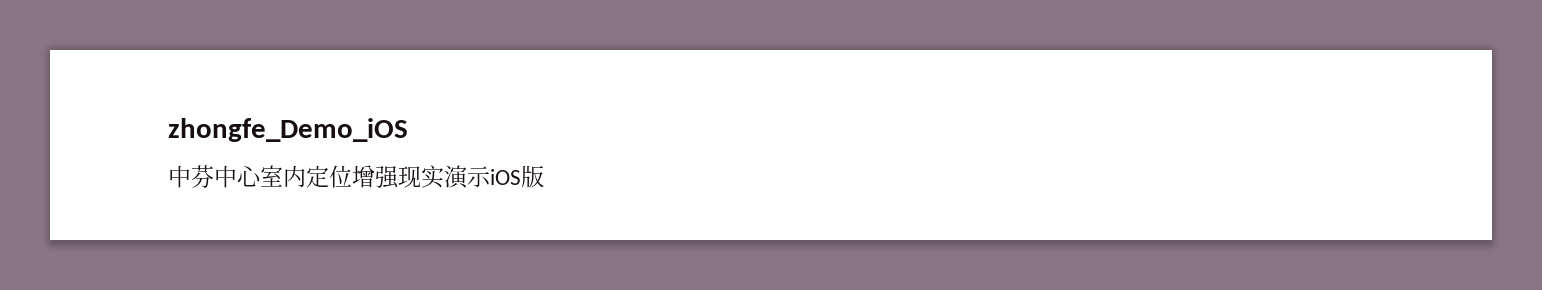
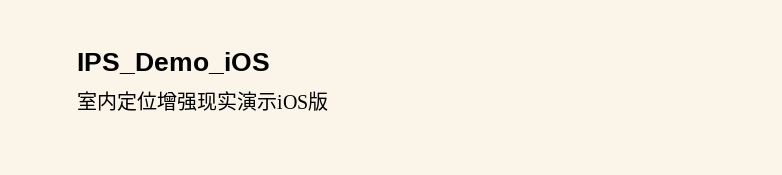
[168,118,408,142] [168,165,262,188] zhongfe_Demo_iOS // 中芬中心 -> [77,52,270,74] IPS_Demo_iOS //

